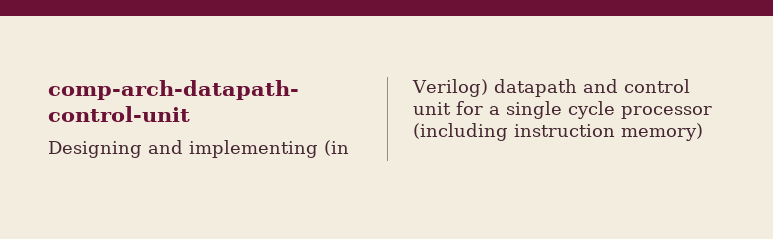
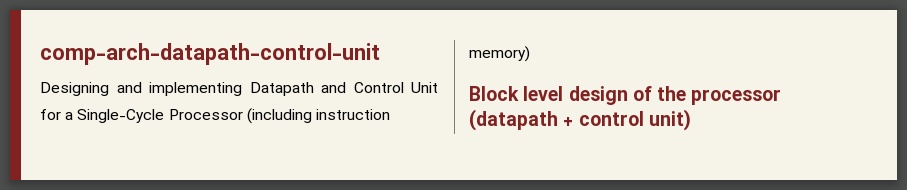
[324,140,349,156] [412,79,690,97] [413,101,712,119] [413,123,703,141] (in Verilog) datapath and control unit for a single cycle processor (including instruction memory) -> [249,82,438,96] [40,108,390,124] [469,46,530,62] [469,86,782,105] [469,109,691,131] Datapath and Control Unit for a Single-Cycle Processor (including instruction memory) // Block level design of the processor (datapath + control unit)

